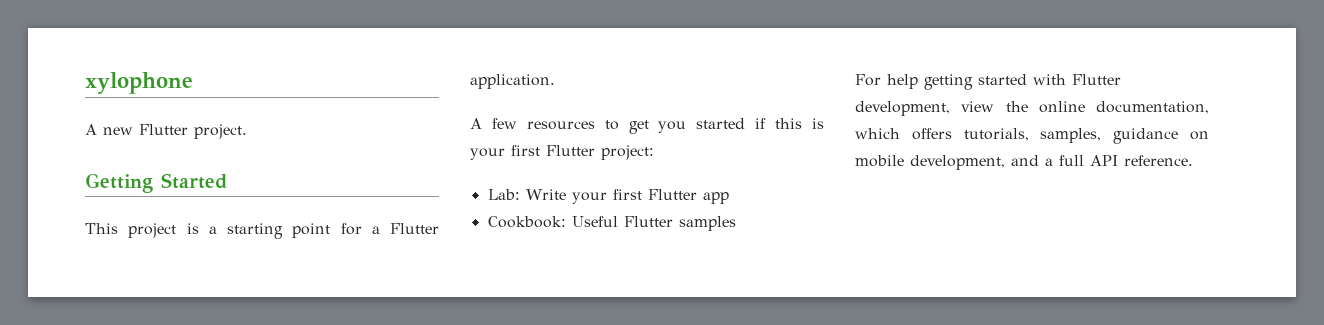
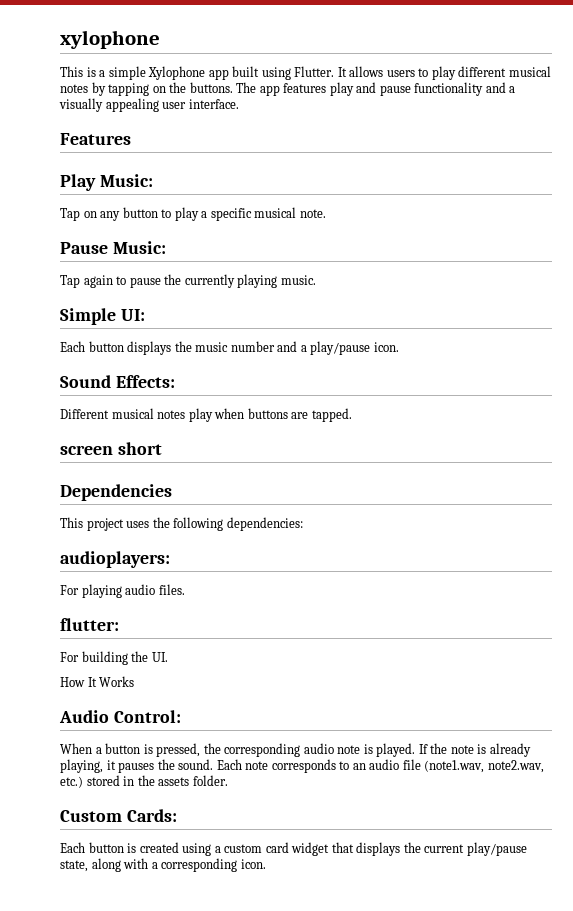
[85,124,247,139] [85,173,227,193] [85,223,439,239] [470,74,555,89] [470,118,824,134] [470,145,654,160] [487,189,729,204] [487,216,736,231] [855,74,1121,90] [855,101,1209,116] [855,128,1209,144] [855,155,1193,170] A new Flutter project. // Getting Started // This project is a starting point for a Flutter application. // A few resources to get you started if this is your first Flutter project: // Lab: Write your first Flutter app // Cookbook: Useful Flutter samples // For help getting started with Flutter development, view the online documentation, which offers tutorials, samples, guidance on mobile development, and a full API reference. -> [60,66,551,80] [60,82,516,96] [59,98,239,112] [60,133,131,145] [60,174,153,191] [60,207,326,221] [60,241,166,254] [60,274,316,288] [60,308,145,325] [60,341,399,355] [60,375,175,388] [60,408,352,422] [60,442,162,455] [60,484,172,501] [60,517,303,531] [60,551,170,568] [60,584,185,598] [60,618,119,631] [60,651,168,665] [60,676,135,687] [59,710,181,723] [60,743,531,757] [60,759,544,773] [60,775,228,788] [60,809,177,822] [60,842,527,856] [60,858,266,872] This is a simple Xylophone app built using Flutter. It allows users to play different musical notes by tapping on the buttons. The app features play and pause functionality and a visually appealing user interface. // Features // Play Music: // Tap on any button to play a specific musical note. // Pause Music: // Tap again to pause the currently playing music. // Simple UI: // Each button displays the music number and a play/pause icon. // Sound Effects: // Different musical notes play when buttons are tapped. // screen short // Dependencies // This project uses the following dependencies: // audioplayers: // For playing audio files. // flutter: // For building the UI. // How It Works // Audio Control: // When a button is pressed, the corresponding audio note is played. If the note is already playing, it pauses the sound. Each note corresponds to an audio file (note1.wav, note2.wav, etc.) stored in the assets folder. // Custom Cards: // Each button is created using a custom card widget that displays the current play/pause state, along with a corresponding icon.

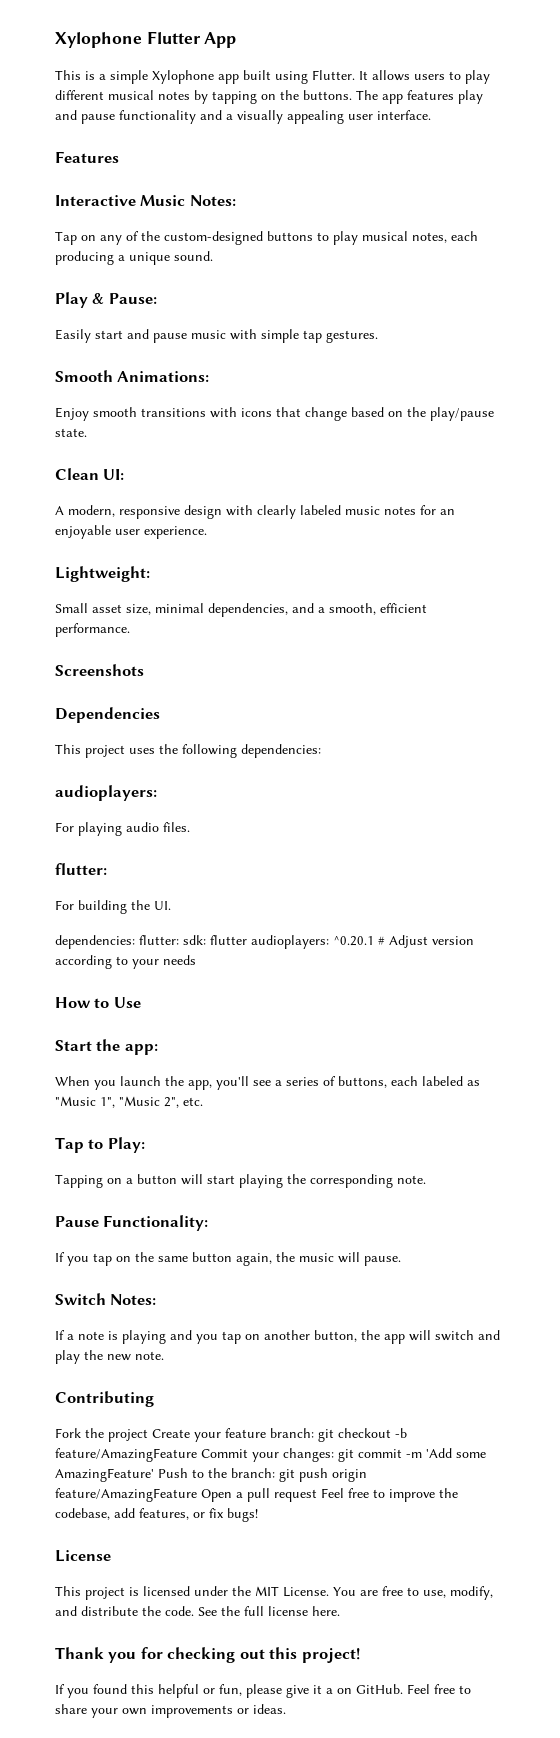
[60,30,160,49] xylophone -> [55,31,237,48] Xylophone Flutter App
[60,174,153,191] Play Music: -> [55,195,236,206] Interactive Music Notes:
[122,207,326,221] [60,241,166,254] [60,274,316,288] [60,308,145,325] [60,341,399,355] [60,375,175,388] [60,408,352,422] [60,442,162,455] button to play a specific musical note. // Pause Music: // Tap again to pause the currently playing music. // Simple UI: // Each button displays the music number and a play/pause icon. // Sound Effects: // Different musical notes play when buttons are tapped. // screen short -> [126,231,478,245] [55,251,213,265] [55,292,157,308] [55,329,378,343] [55,370,210,382] [55,407,494,421] [55,428,87,437] [55,468,125,480] [55,505,455,519] [55,525,207,539] [55,566,150,582] [55,603,427,617] [55,623,130,637] [55,664,144,676] of the custom-designed buttons to play musical notes, each producing a unique sound. // Play & Pause: // Easily start and pause music with simple tap gestures. // Smooth Animations: // Enjoy smooth transitions with icons that change based on the play/pause state. // Clean UI: // A modern, responsive design with clearly labeled music notes for an enjoyable user experience. // Lightweight: // Small asset size, minimal dependencies, and a smooth, efficient performance. // Screenshots
[60,676,135,687] [59,710,181,723] [60,743,531,757] [60,759,544,773] [60,775,228,788] [60,809,177,822] [60,842,527,856] [60,858,266,872] How It Works // Audio Control: // When a button is pressed, the corresponding audio note is played. If the note is already playing, it pauses the sound. Each note corresponds to an audio file (note1.wav, note2.wav, etc.) stored in the assets folder. // Custom Cards: // Each button is created using a custom card widget that displays the current play/pause state, along with a corresponding icon. -> [55,935,474,949] [55,955,196,969] [55,997,141,1008] [55,1039,158,1055] [55,1076,480,1090] [55,1096,203,1108] [55,1137,145,1153] [55,1174,426,1188] [55,1215,209,1231] [55,1252,401,1266] [55,1293,157,1305] [55,1330,500,1344] [55,1350,164,1364] [55,1391,154,1407] [55,1428,407,1442] [55,1448,486,1462] [55,1468,367,1482] [55,1488,458,1502] [55,1508,258,1522] [55,1550,111,1562] [55,1586,493,1600] [55,1606,340,1616] [55,1647,360,1663] [55,1684,471,1698] [55,1704,286,1718] dependencies: flutter: sdk: flutter audioplayers: ^0.20.1 # Adjust version according to your needs // How to Use // Start the app: // When you launch the app, you'll see a series of buttons, each labeled as "Music 1", "Music 2", etc. // Tap to Play: // Tapping on a button will start playing the corresponding note. // Pause Functionality: // If you tap on the same button again, the music will pause. // Switch Notes: // If a note is playing and you tap on another button, the app will switch and play the new note. // Contributing // Fork the project Create your feature branch: git checkout -b feature/AmazingFeature Commit your changes: git commit -m 'Add some AmazingFeature' Push to the branch: git push origin feature/AmazingFeature Open a pull request Feel free to improve the codebase, add features, or fix bugs! // License // This project is licensed under the MIT License. You are free to use, modify, and distribute the code. See the full license here. // Thank you for checking out this project! // If you found this helpful or fun, please give it a on GitHub. Feel free to share your own improvements or ideas.

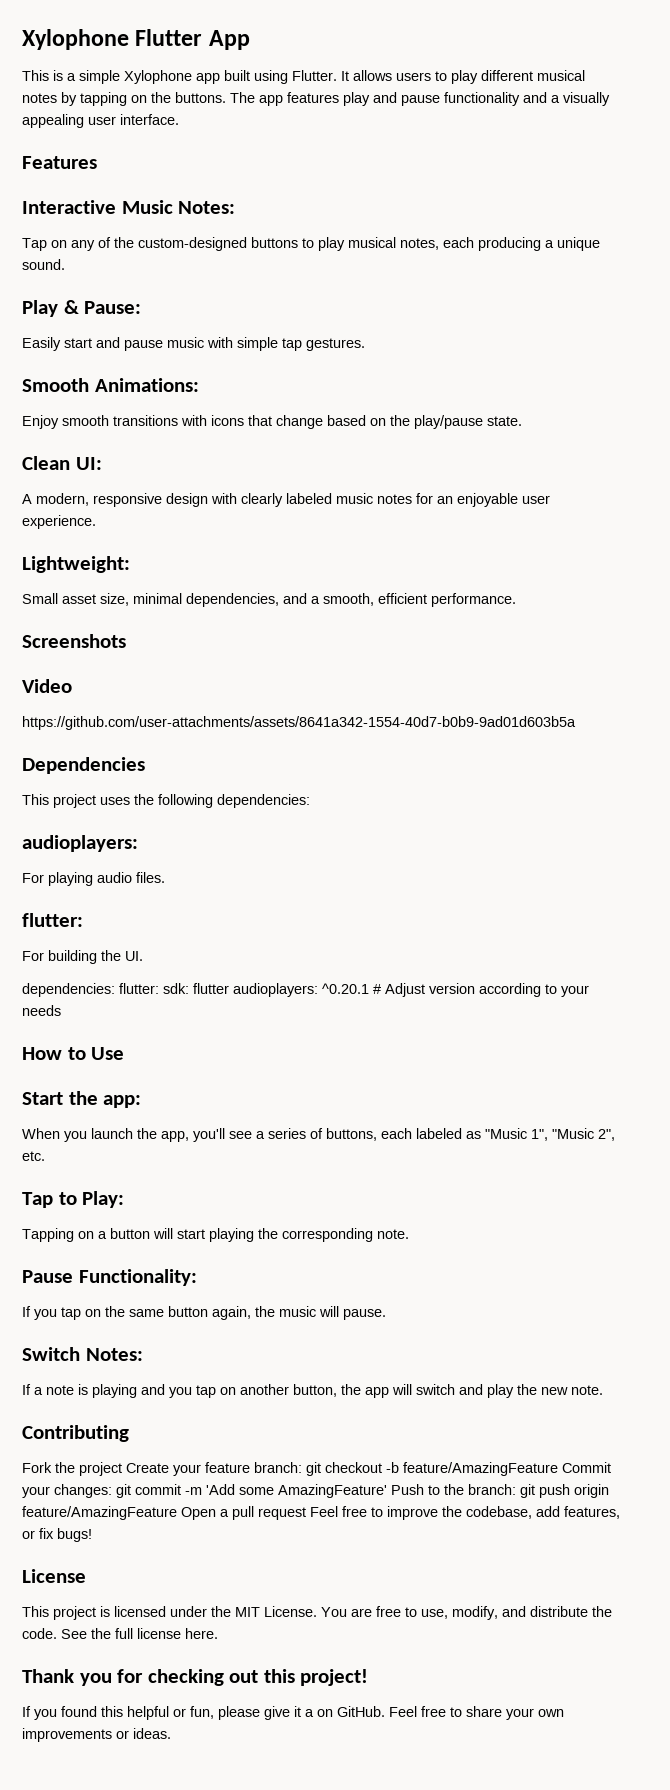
(144, 670) none -> [22,679,72,693] [22,716,576,730] // Video // https://github.com/user-attachments/assets/8641a342-1554-40d7-b0b9-9ad01d603b5a

